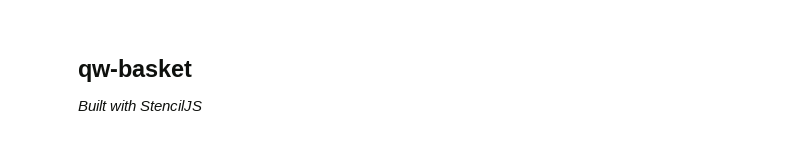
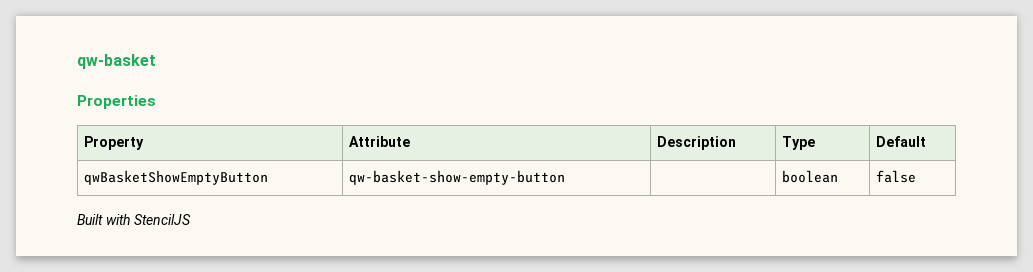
(192, 70) none -> [77,95,156,109] [83,136,144,150] [348,136,410,147] [656,136,736,150] [781,136,815,150] [875,136,926,147] [83,170,268,185] [348,170,565,185] [781,170,838,183] [875,170,916,183] // Properties // Property | Attribute | Description | Type | Default // qwBasketShowEmptyButton | qw-basket-show-empty-button | | boolean | false

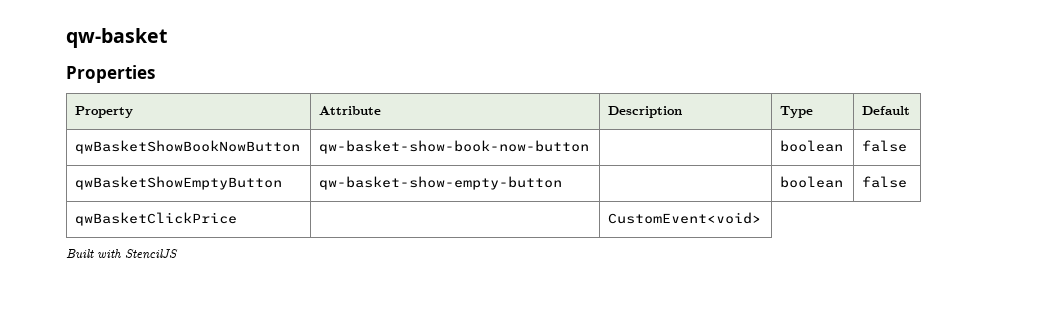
(926, 141) none -> [75,140,301,154] [319,140,590,154] [780,140,844,152] [862,140,908,152] // qwBasketShowBookNowButton | qw-basket-show-book-now-button | | boolean | false
(916, 176) none -> [75,212,238,226] [608,212,762,224] // qwBasketClickPrice | | CustomEvent<void>

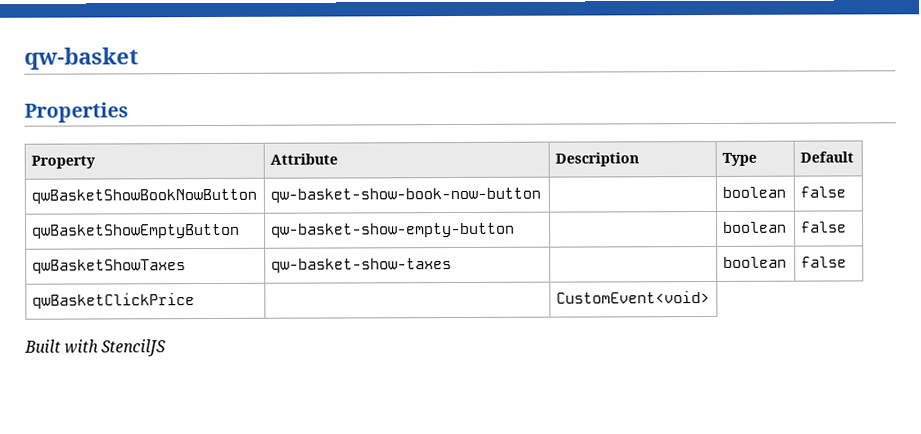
(908, 182) none -> [31,259,186,274] [270,258,452,273] [722,256,787,268] [800,256,847,268] // qwBasketShowTaxes | qw-basket-show-taxes | | boolean | false

